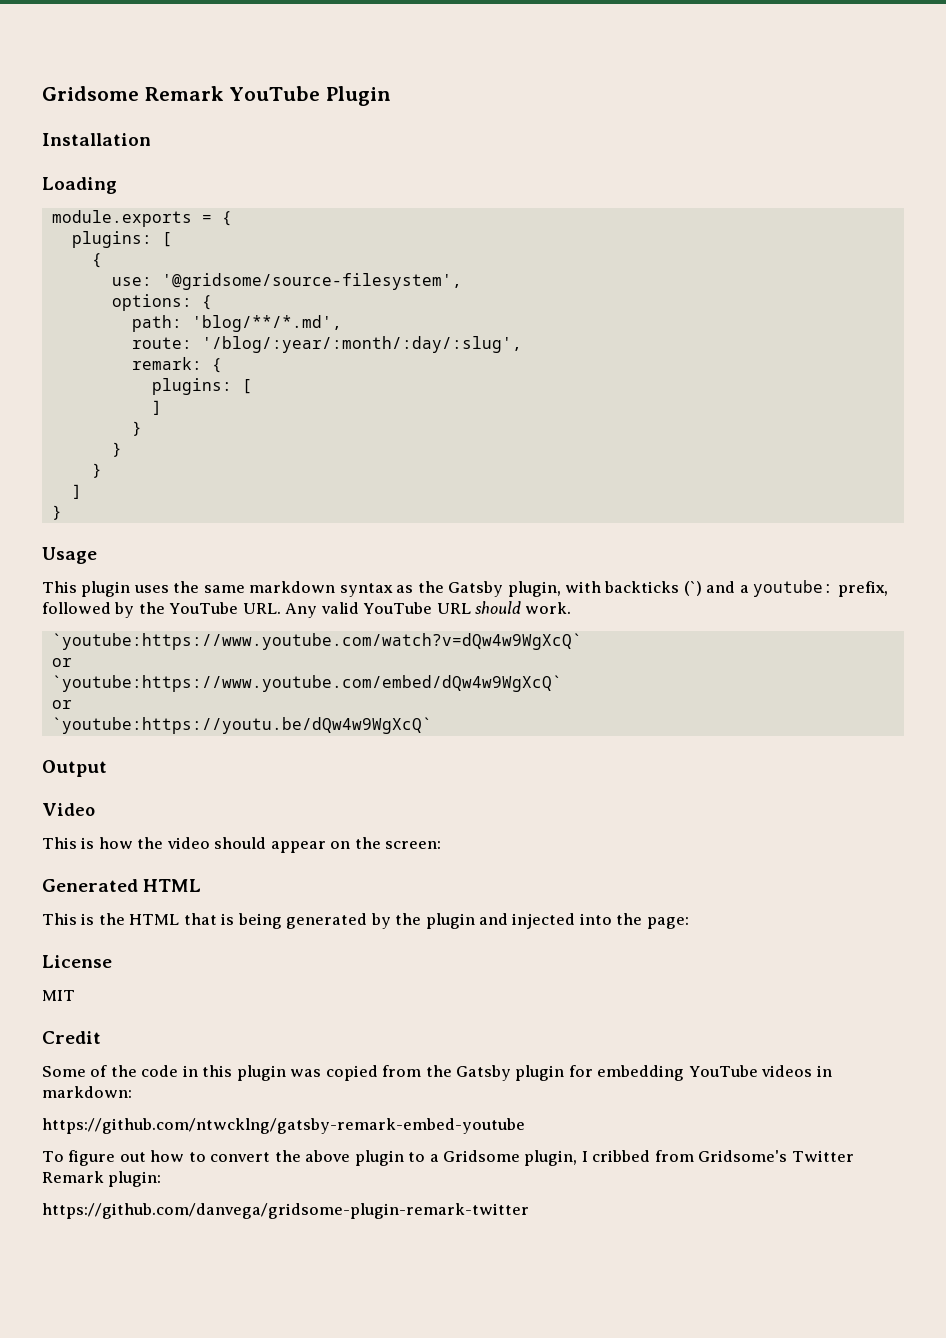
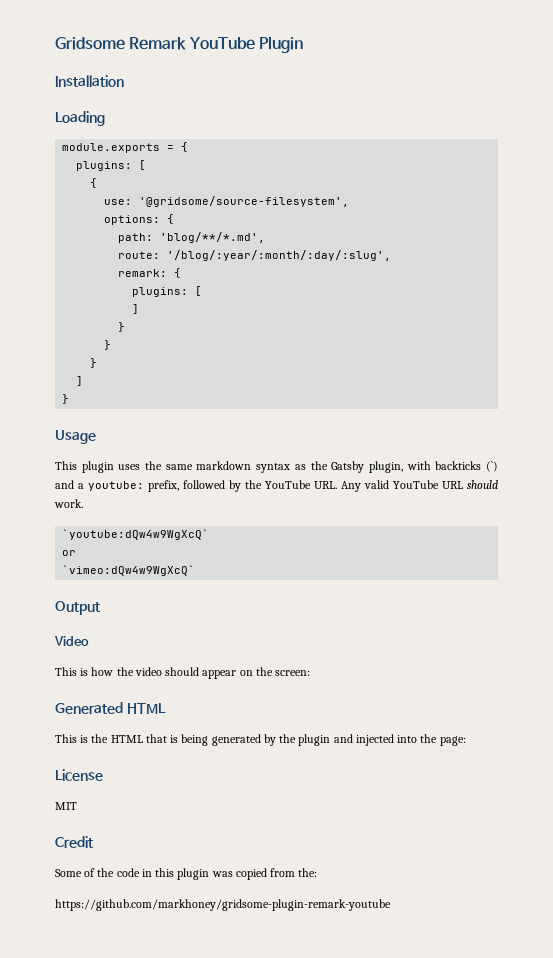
[51,633,582,650] [51,658,72,667] [51,675,562,692] [51,700,72,709] [51,717,432,734] `youtube:https://www.youtube.com/watch?v=dQw4w9WgXcQ` // or // `youtube:https://www.youtube.com/embed/dQw4w9WgXcQ` // or // `youtube:https://youtu.be/dQw4w9WgXcQ` -> [62,529,210,540] [62,550,77,556] [62,565,196,576] `youtube:dQw4w9WgXcQ` // or // `vimeo:dQw4w9WgXcQ`
[425,1065,832,1081] [42,1086,132,1098] [42,1118,525,1134] [42,1150,854,1166] [42,1171,162,1187] [42,1203,529,1219] the Gatsby plugin for embedding YouTube videos in markdown: // https://github.com/ntwcklng/gatsby-remark-embed-youtube // To figure out how to convert the above plugin to a Gridsome plugin, I cribbed from Gridsome's Twitter Remark plugin: // https://github.com/danvega/gridsome-plugin-remark-twitter -> [298,868,318,877] [55,899,391,911] the: // https://github.com/markhoney/gridsome-plugin-remark-youtube

